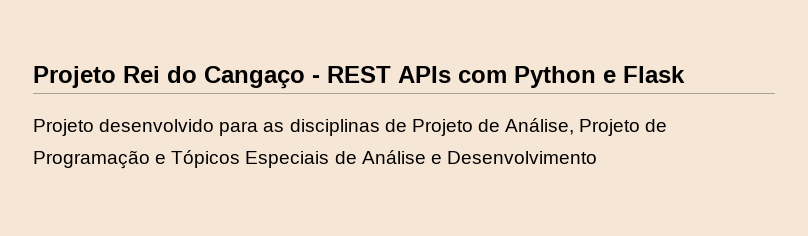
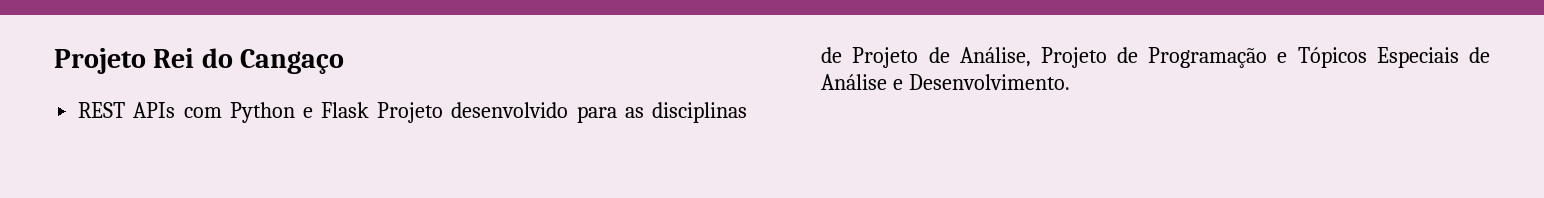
[312,75,320,83] - -> (345, 61) //
(685, 74) // -> (370, 110) none
[446,151,597,164] Desenvolvimento -> [909,74,1071,90] Desenvolvimento.

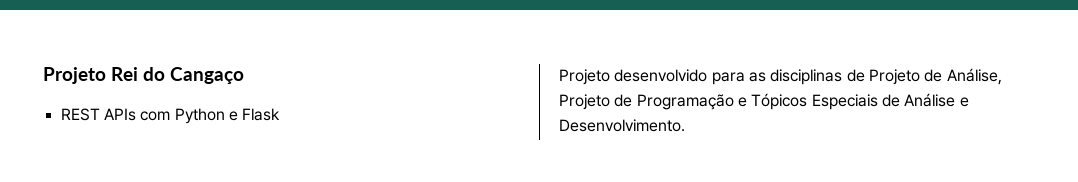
(370, 110) none -> (281, 114) //

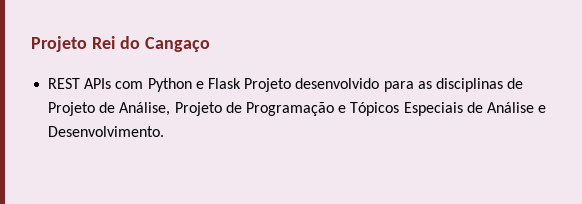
(281, 114) // -> (241, 83) none

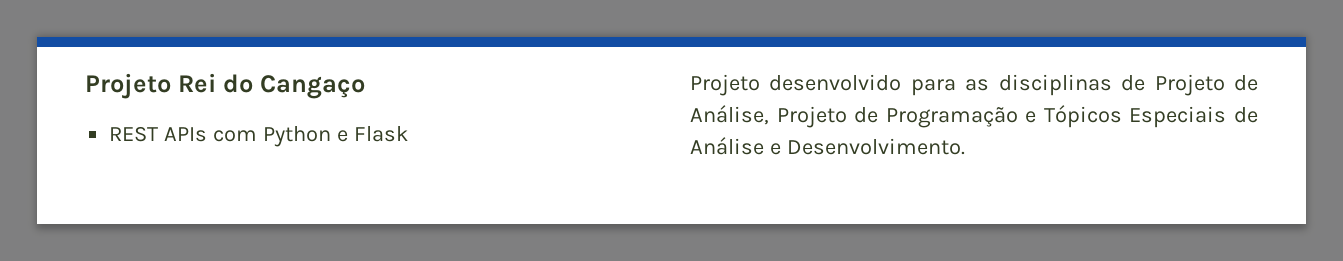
(241, 83) none -> (408, 134) //

